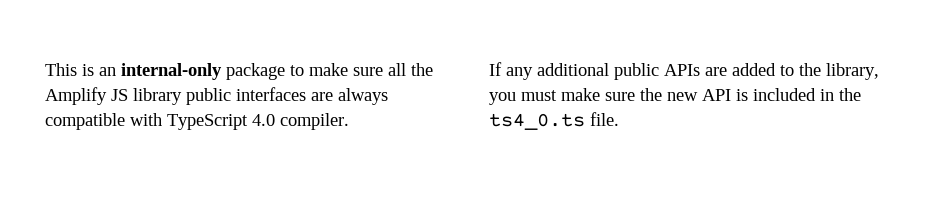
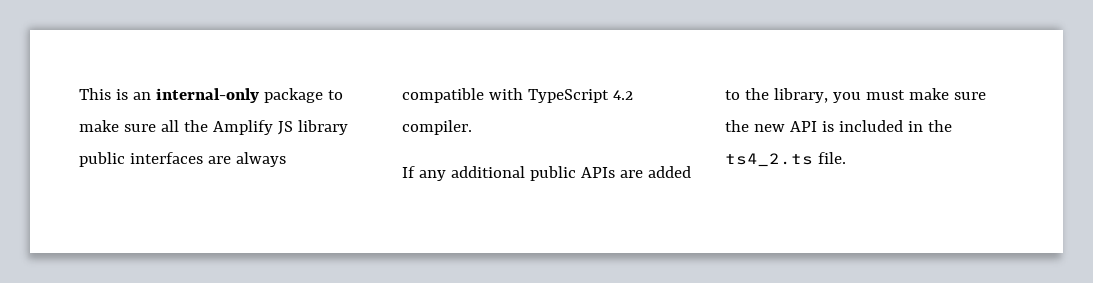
[252,114,275,126] 4.0 -> [612,90,633,100] 4.2
[489,113,585,130] ts4_0.ts -> [725,153,813,167] ts4_2.ts

